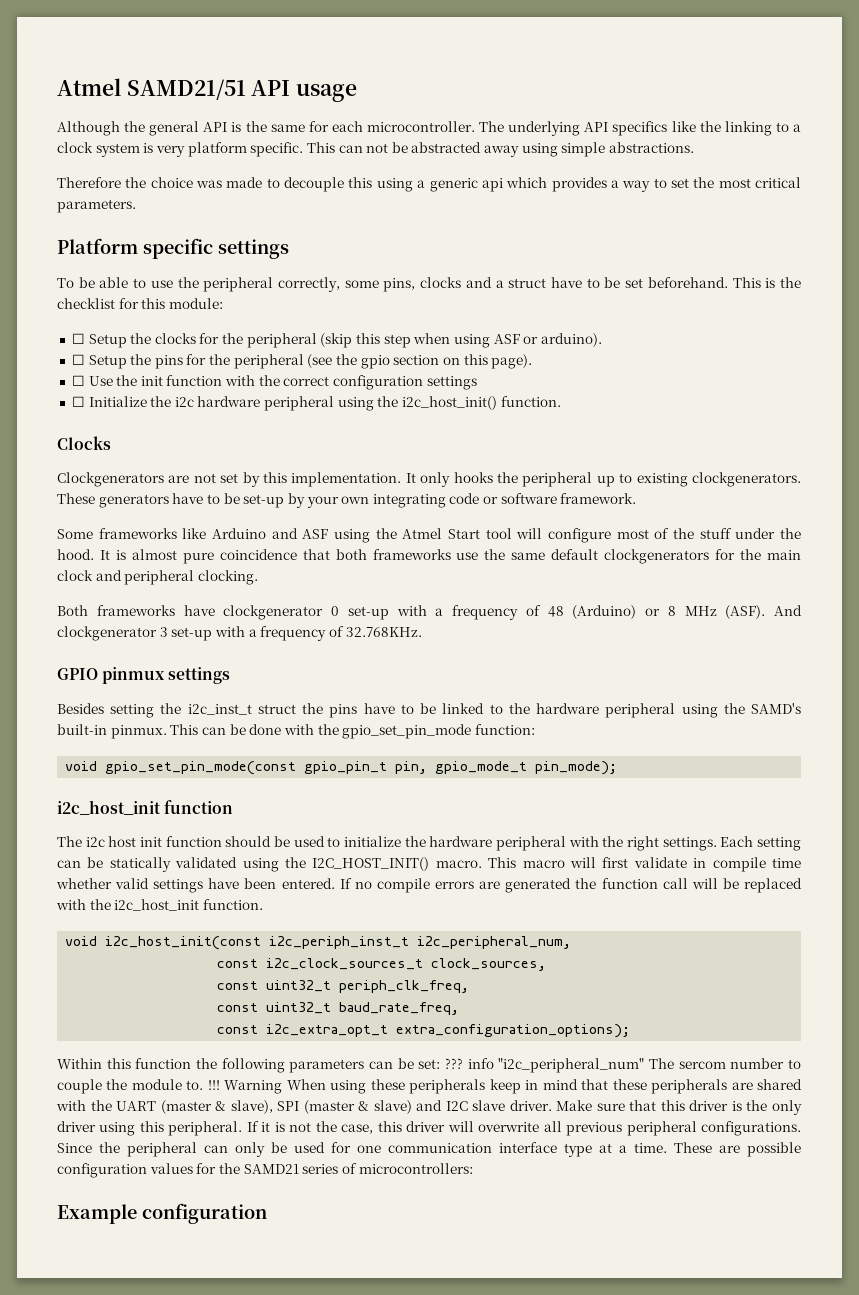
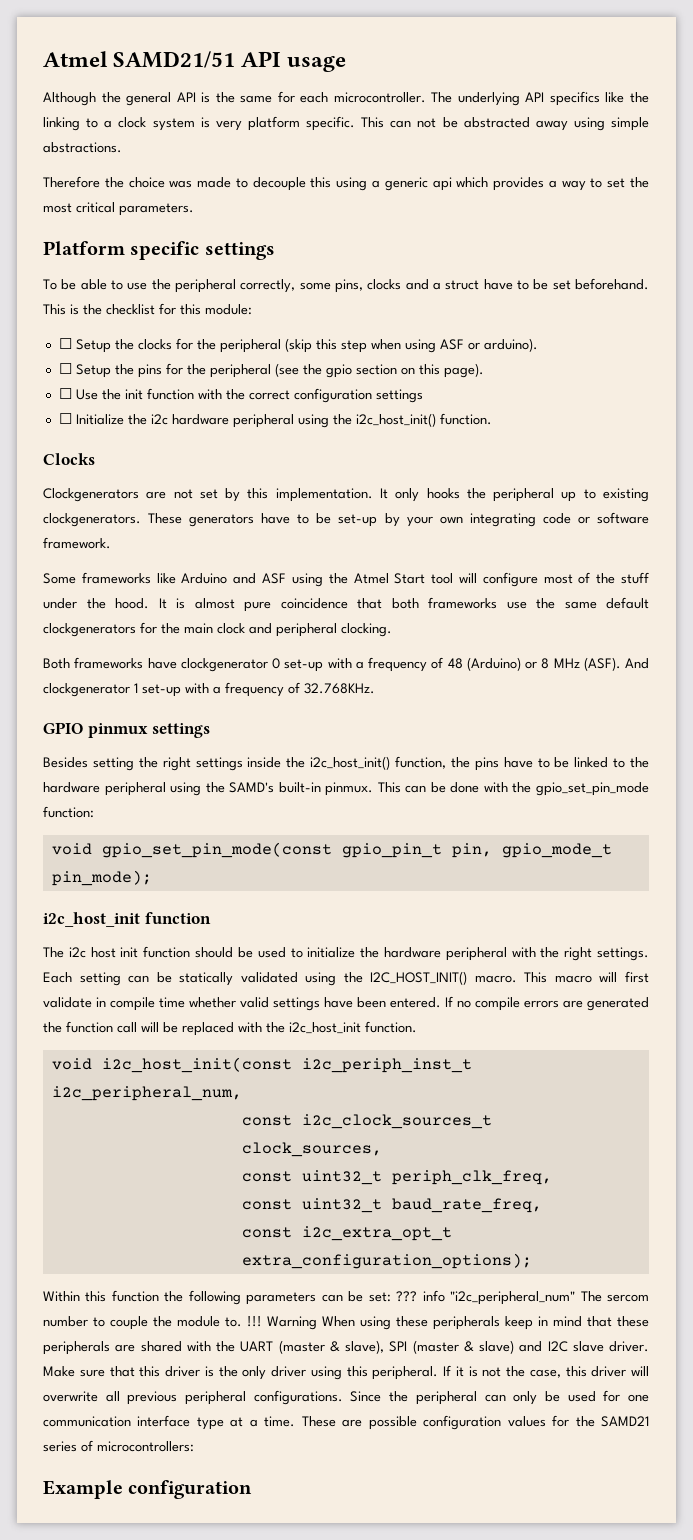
[159,627,168,637] 3 -> [134,683,138,693] 1
[187,704,296,715] i2c_inst_t struct -> [162,756,446,771] right settings inside the i2c_host_init() function,

